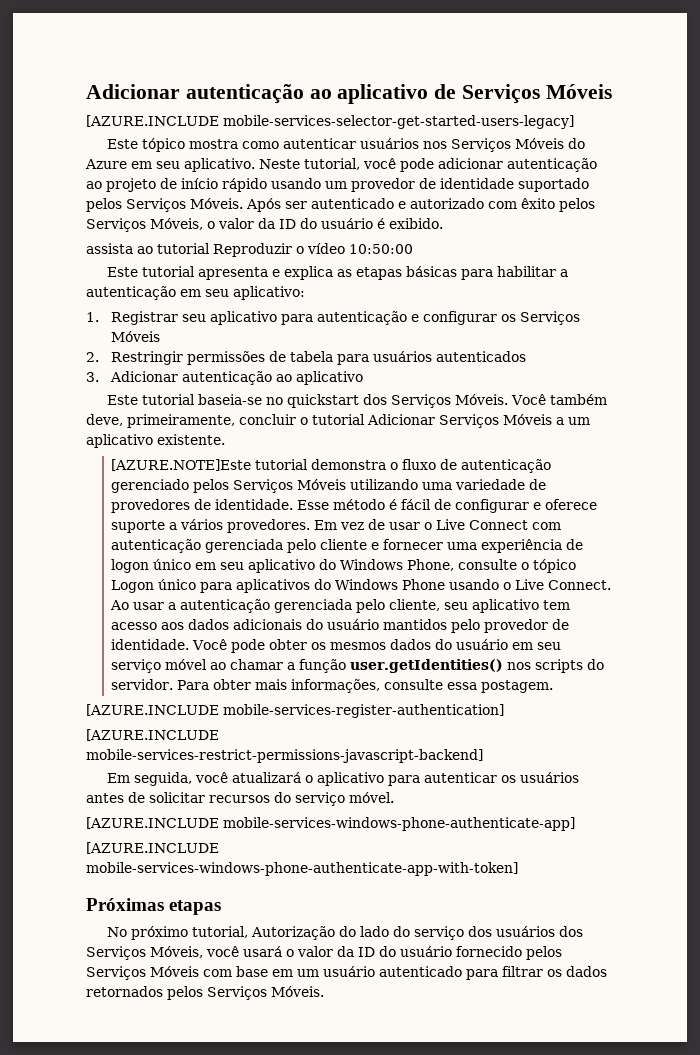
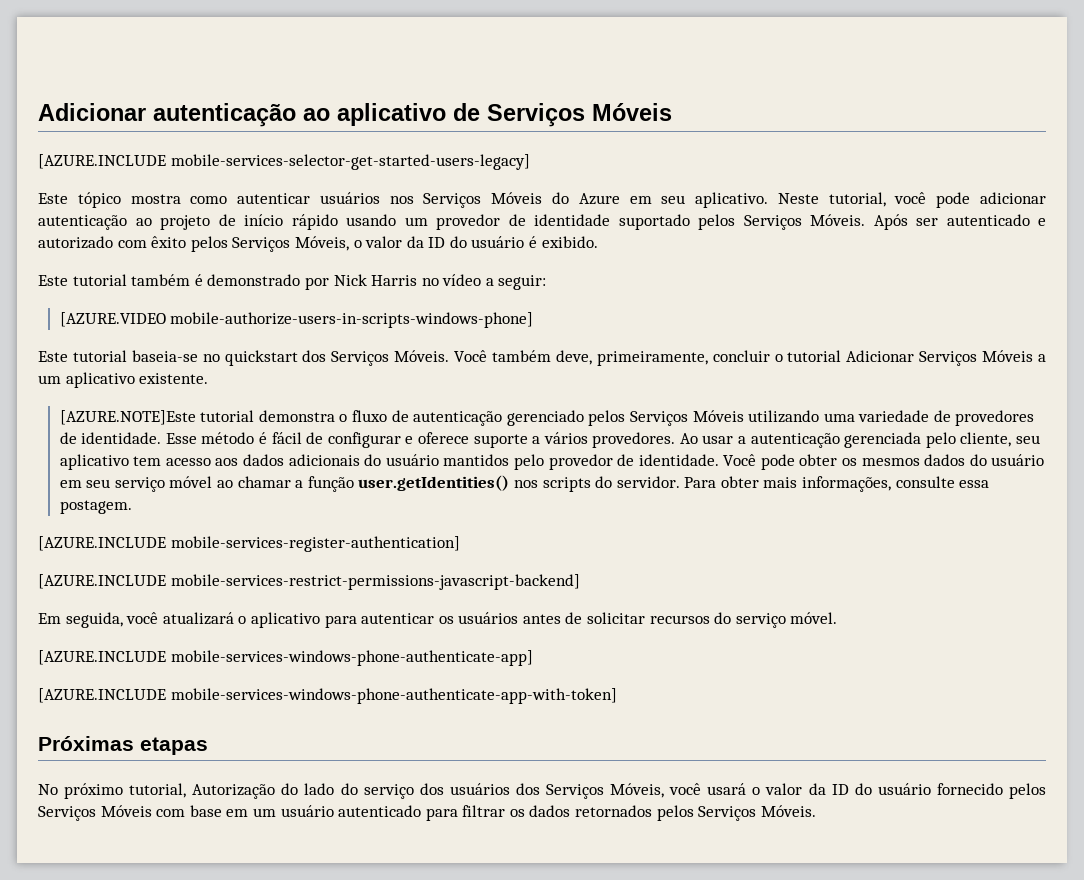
[86,243,413,257] [107,266,569,280] [86,286,305,300] [86,311,581,325] [111,331,161,342] [86,351,527,365] [86,371,364,385] assista ao tutorial Reproduzir o vídeo 10:50:00 // Este tutorial apresenta e explica as etapas básicas para habilitar a autenticação em seu aplicativo: // 1. Registrar seu aplicativo para autenticação e configurar os Serviços Móveis // 2. Restringir permissões de tabela para usuários autenticados // 3. Adicionar autenticação ao aplicativo -> [38,274,547,290] [59,312,534,328] Este tutorial também é demonstrado por Nick Harris no vídeo a seguir: // [AZURE.VIDEO mobile-authorize-users-in-scripts-windows-phone]
[314,519,562,530] [111,539,584,553] [111,559,577,573] [111,579,612,593] Em vez de usar o Live Connect com autenticação gerenciada pelo cliente e fornecer uma experiência de logon único em seu aplicativo do Windows Phone, consulte o tópico Logon único para aplicativos do Windows Phone usando o Live Connect. -> (676, 440) none

